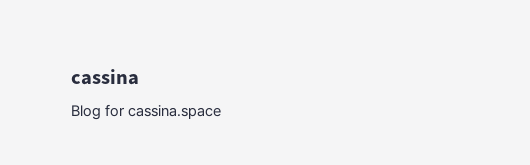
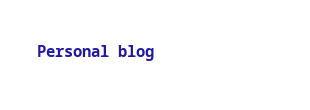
[71,69,139,85] [71,104,222,120] cassina // Blog for cassina.space -> [37,45,154,61] Personal blog

